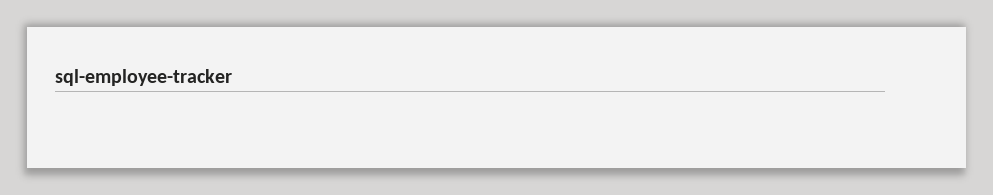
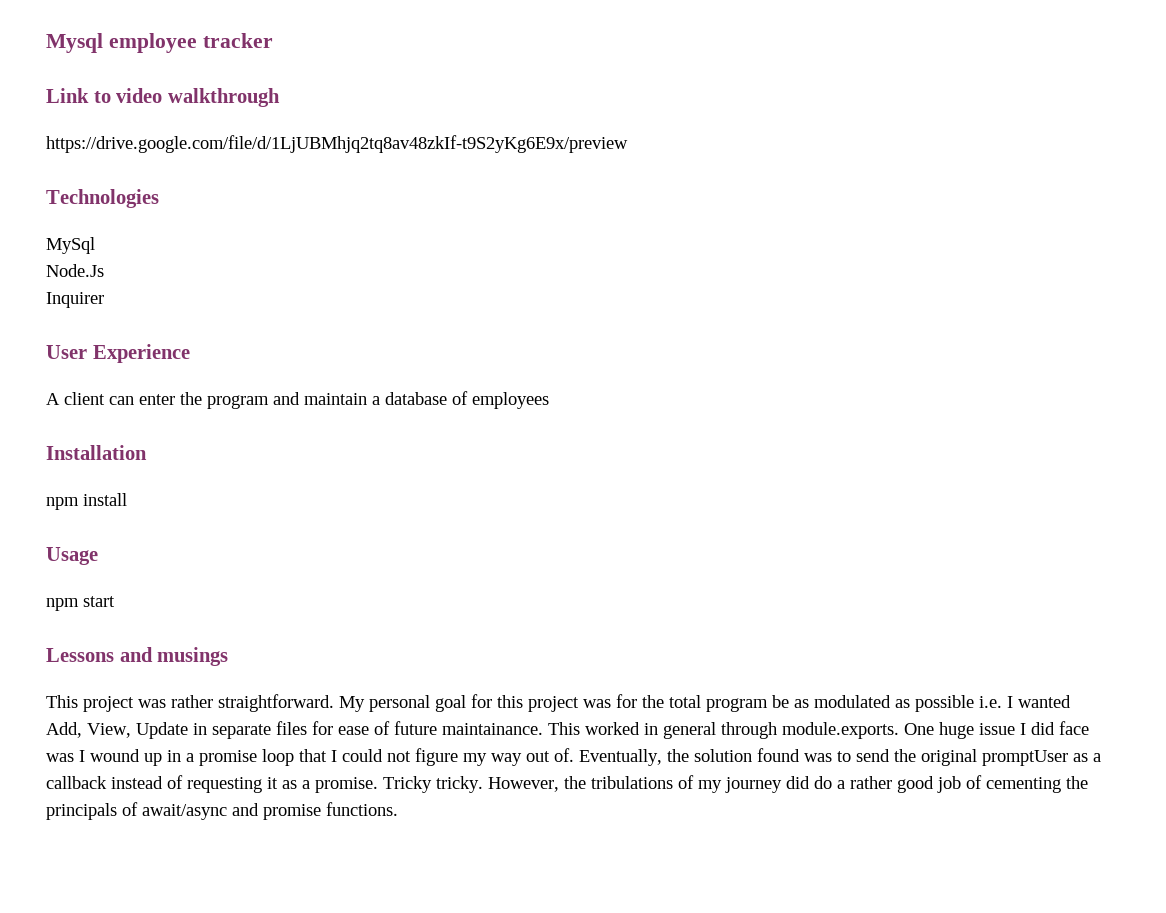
[55,69,232,86] sql-employee-tracker -> [46,33,273,53] [46,88,280,107] [46,135,628,153] [46,189,159,208] [46,237,95,254] [46,264,104,277] [46,292,104,308] [46,344,190,363] [46,391,549,409] [46,445,147,460] [46,493,127,510] [46,547,98,565] [46,596,115,611] [46,647,229,666] [46,694,1071,712] [46,721,1089,739] [46,748,1101,766] [46,775,1088,793] [46,802,398,820] Mysql employee tracker // Link to video walkthrough // https://drive.google.com/file/d/1LjUBMhjq2tq8av48zkIf-t9S2yKg6E9x/preview // Technologies // MySql // Node.Js // Inquirer // User Experience // A client can enter the program and maintain a database of employees // Installation // npm install // Usage // npm start // Lessons and musings // This project was rather straightforward. My personal goal for this project was for the total program be as modulated as possible i.e. I wanted Add, View, Update in separate files for ease of future maintainance. This worked in general through module.exports. One huge issue I did face was I wound up in a promise loop that I could not figure my way out of. Eventually, the solution found was to send the original promptUser as a callback instead of requesting it as a promise. Tricky tricky. However, the tribulations of my journey did do a rather good job of cementing the principals of await/async and promise functions.

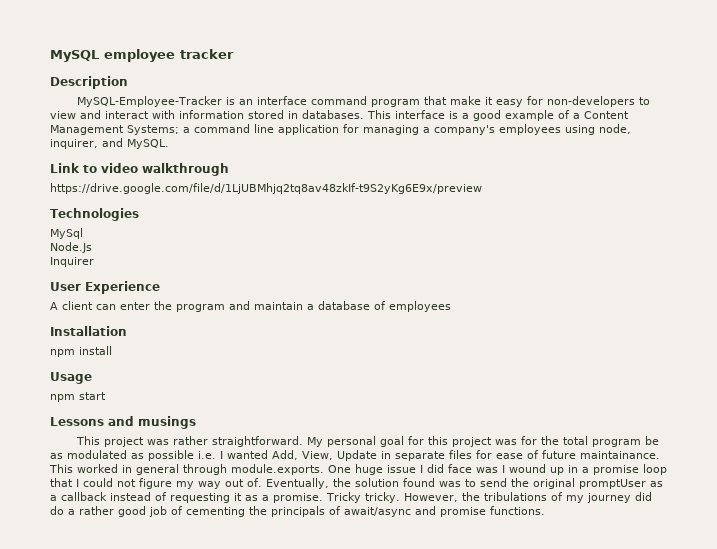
[46,33,103,53] Mysql -> [50,50,99,62] MySQL
(273, 40) none -> [50,76,128,89] [77,96,651,107] [50,110,629,121] [50,124,631,135] [50,138,169,149] // Description // MySQL-Employee-Tracker is an interface command program that make it easy for non-developers to view and interact with information stored in databases. This interface is a good example of a Content Management Systems; a command line application for managing a company's employees using node, inquirer, and MySQL.

